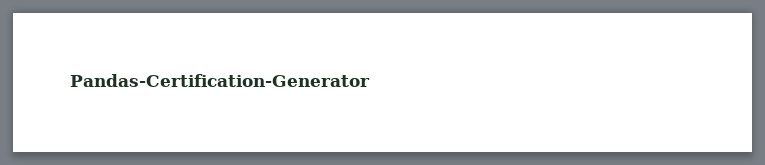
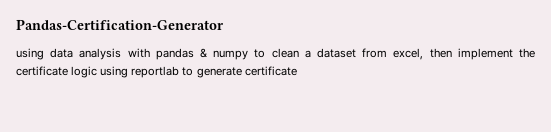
(370, 80) none -> [16,48,535,60] [16,66,297,78] // using data analysis with pandas & numpy to clean a dataset from excel, then implement the certificate logic using reportlab to generate certificate

